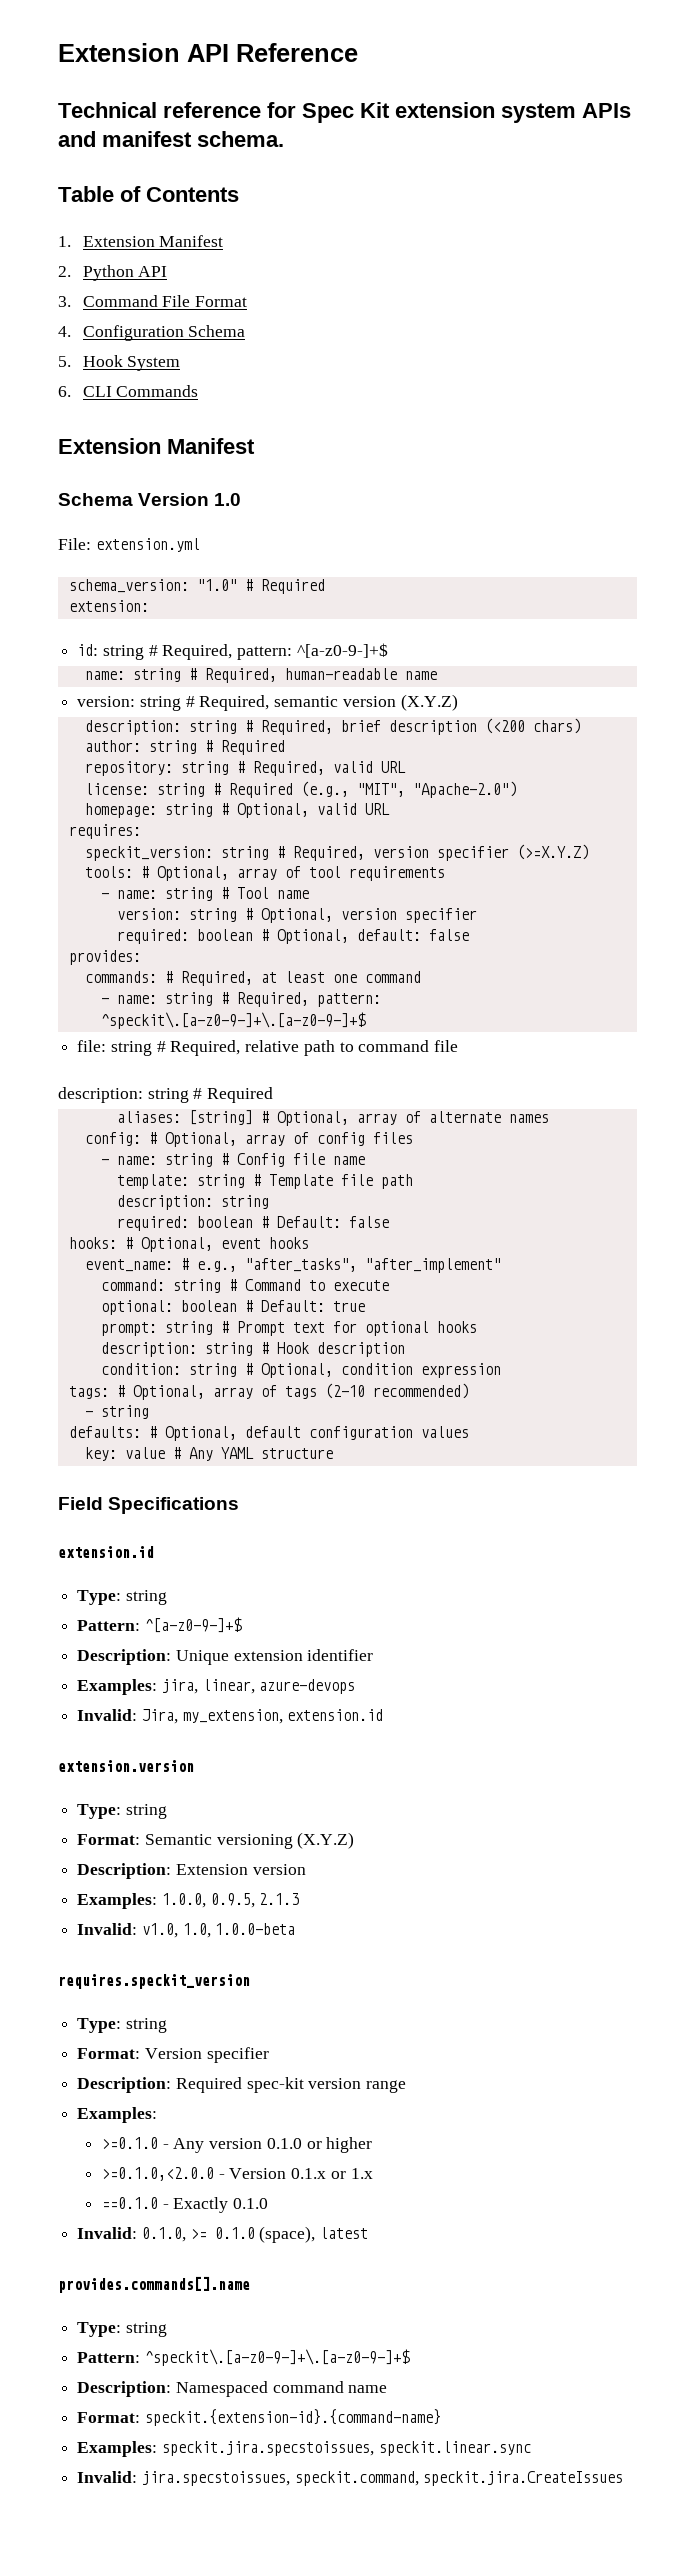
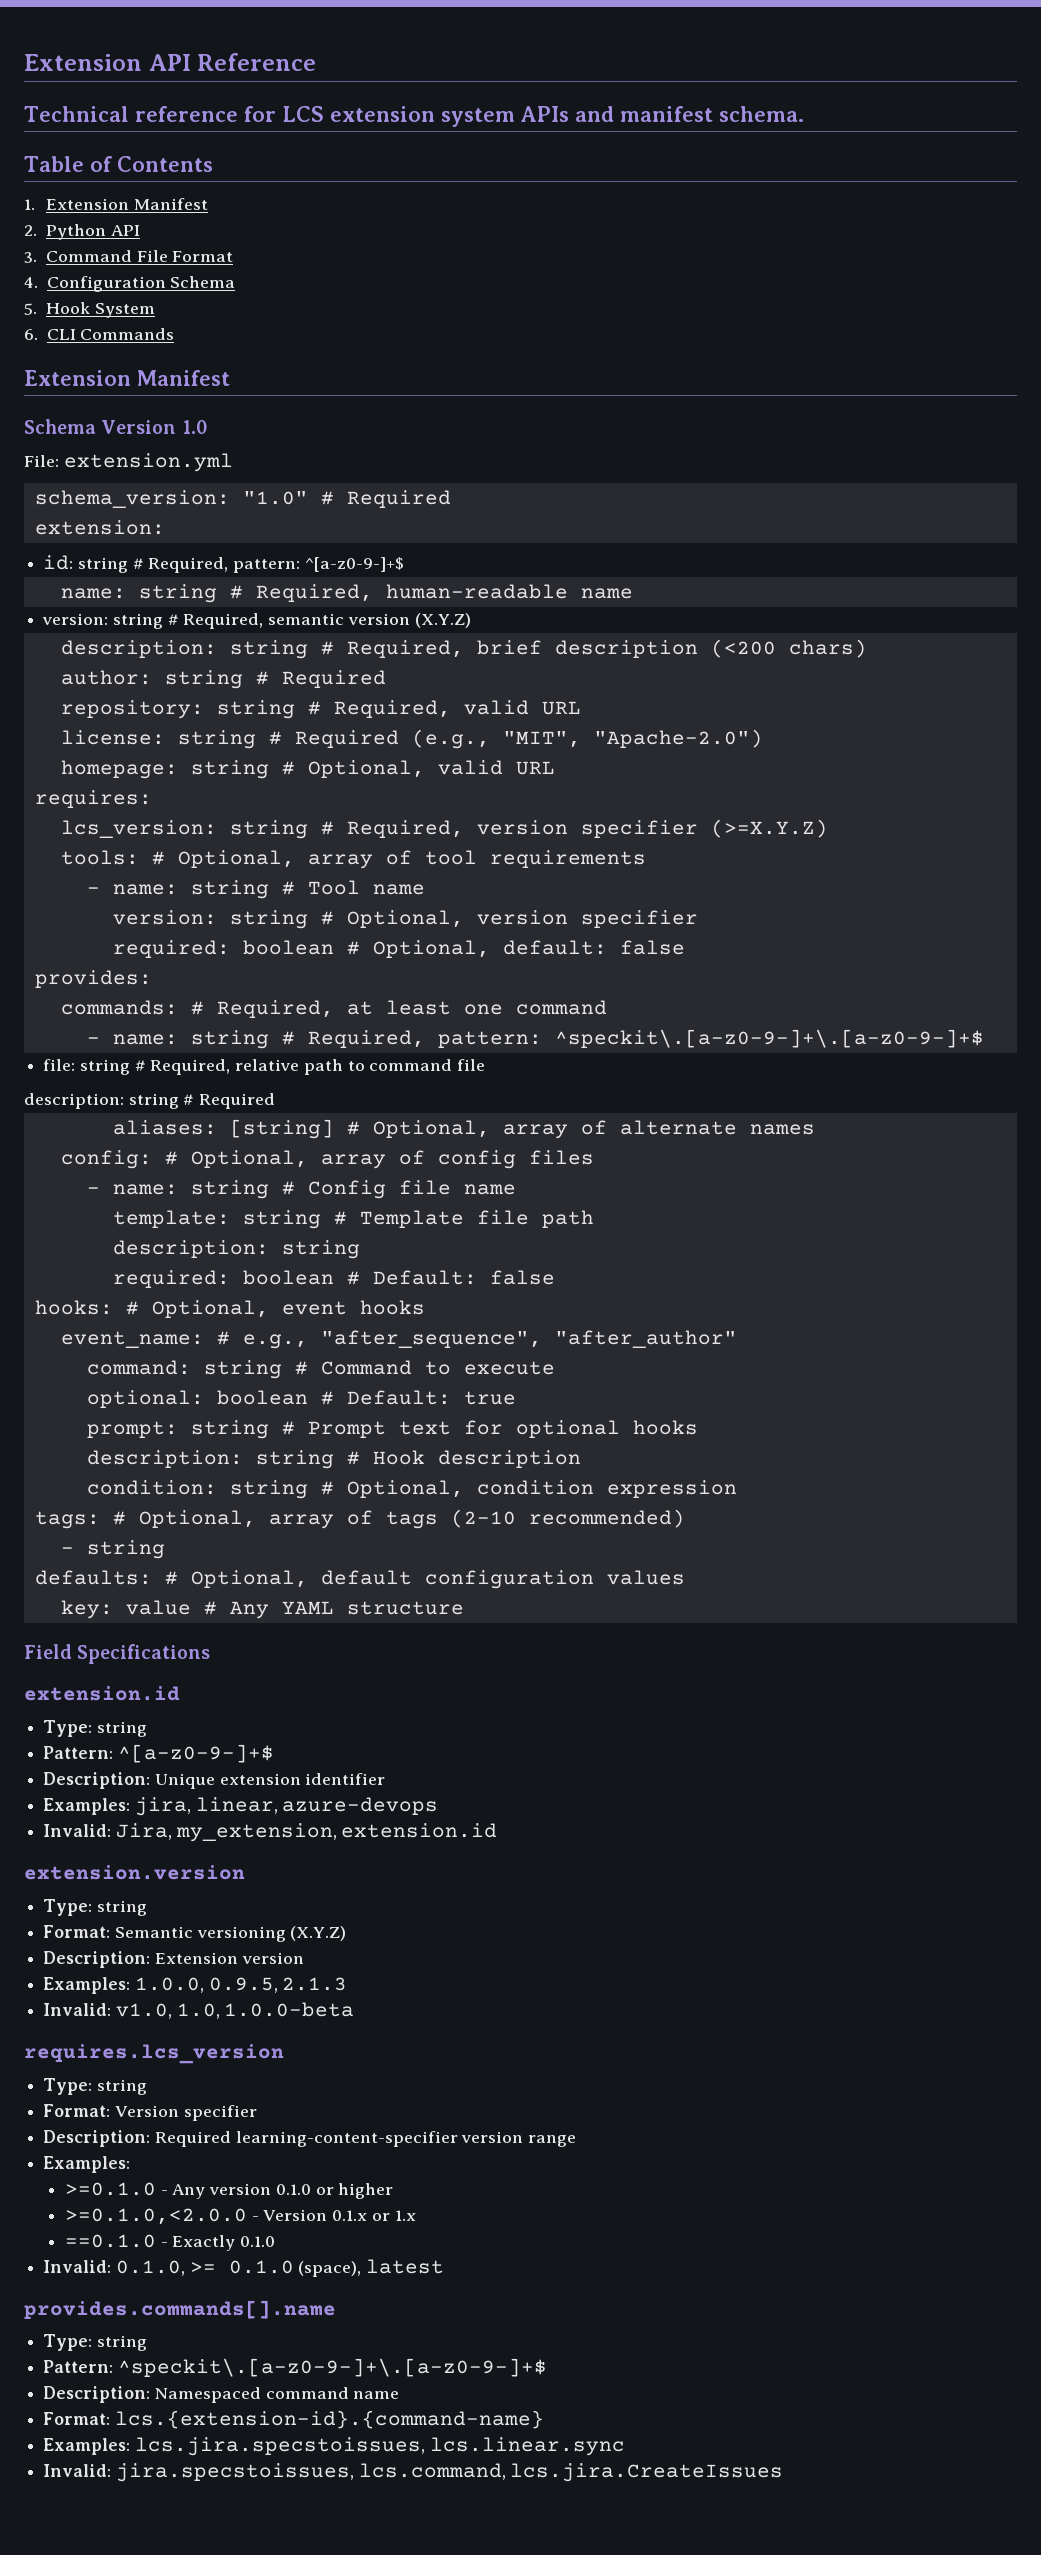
[302,102,390,123] Spec Kit -> [281,106,324,122] LCS
[84,846,213,861] speckit_version: -> [60,820,217,838] lcs_version:
[244,1258,501,1273] "after_tasks", "after_implement" -> [320,1330,737,1348] "after_sequence", "after_author"
[58,1974,250,1989] requires.speckit_version -> [24,2044,284,2064] requires.lcs_version
[246,2077,304,2093] spec-kit -> [235,2131,458,2147] learning-content-specifier
[144,2409,441,2426] [77,2441,531,2457] speckit.{extension-id}.{command-name} // Examples: speckit.jira.specstoissues, speckit.linear.sync -> [114,2410,544,2429] [43,2437,625,2456] lcs.{extension-id}.{command-name} // Examples: lcs.jira.specstoissues, lcs.linear.sync
[294,2471,624,2486] speckit.command, speckit.jira.CreateIssues -> [358,2463,784,2482] lcs.command, lcs.jira.CreateIssues

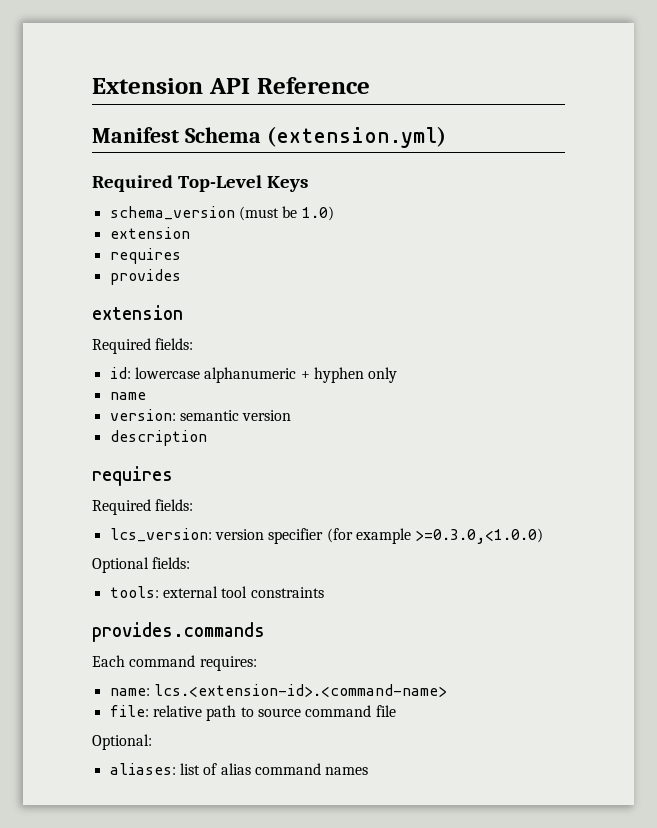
[24,106,804,127] [24,156,213,172] [24,198,208,210] [24,224,140,240] [24,250,234,263] [24,276,236,292] [24,302,155,318] [24,328,175,340] [24,370,230,386] [24,419,207,434] [24,453,233,472] [34,490,451,508] [34,520,165,535] Technical reference for LCS extension system APIs and manifest schema. // Table of Contents // 1. Extension Manifest // 2. Python API // 3. Command File Format // 4. Configuration Schema // 5. Hook System // 6. CLI Commands // Extension Manifest // Schema Version 1.0 // File: extension.yml // schema_version: "1.0" # Required // extension: -> [92,126,446,148] [92,175,308,192] [109,206,334,221] [109,227,190,239] [109,248,181,264] [109,269,181,285] [92,305,183,320] [92,338,194,354] Manifest Schema (extension.yml) // Required Top-Level Keys // schema_version (must be 1.0) // extension // requires // provides // extension // Required fields:
[77,557,404,573] [60,584,633,603] [42,613,264,629] string # Required, pattern: ^[a-z0-9-]+$ // name: string # Required, human-readable name // version: string # Required, -> [134,367,398,383] [109,392,146,400] [109,409,176,421] lowercase alphanumeric + hyphen only // name // version:
[414,613,471,628] [60,639,867,659] [60,670,386,689] [60,700,581,719] [60,729,763,749] [60,760,555,779] [34,790,152,808] [60,819,828,839] [60,850,646,869] [86,880,425,899] [112,910,698,929] [112,940,685,958] [34,970,152,988] [60,1000,607,1018] [86,1029,984,1049] [43,1059,231,1075] (X.Y.Z) // description: string # Required, brief description (<200 chars) // author: string # Required // repository: string # Required, valid URL // license: string # Required (e.g., "MIT", "Apache-2.0") // homepage: string # Optional, valid URL // requires: // lcs_version: string # Required, version specifier (>=X.Y.Z) // tools: # Optional, array of tool requirements // - name: string # Tool name // version: string # Optional, version specifier // required: boolean # Optional, default: false // provides: // commands: # Required, at least one command // - name: string # Required, pattern: ^speckit\.[a-z0-9-]+\.[a-z0-9-]+$ // file: string # Required, -> [109,430,207,446] [92,466,173,486] [92,499,194,515] [109,528,544,544] [92,557,191,573] [109,586,324,598] [92,622,265,642] [92,655,257,671] [109,684,447,697] [109,705,149,717] // description // requires // Required fields: // lcs_version: version specifier (for example >=0.3.0,<1.0.0) // Optional fields: // tools: external tool constraints // provides.commands // Each command requires: // name: lcs.<extension-id>.<command-name> // file:
(365, 1066) none -> [257,708,301,717] source
[24,1093,276,1109] [112,1119,815,1139] [60,1150,594,1169] [86,1180,516,1199] [112,1210,594,1229] [112,1240,360,1259] [112,1270,555,1288] [34,1300,425,1318] [60,1330,737,1349] [86,1360,555,1379] [86,1390,516,1408] [86,1420,698,1439] [86,1450,581,1469] [86,1480,737,1499] [34,1509,685,1529] [60,1540,165,1559] [34,1570,685,1589] [60,1600,464,1619] [24,1644,211,1664] [24,1686,180,1701] [43,1720,147,1737] [43,1744,274,1763] [43,1772,386,1789] [43,1797,439,1816] [43,1823,498,1842] [24,1865,245,1880] [43,1899,147,1916] [43,1925,347,1942] [43,1951,304,1968] [43,1977,348,1994] [43,2002,355,2019] [24,2044,284,2064] [43,2078,147,2095] [43,2104,257,2121] [43,2130,577,2147] [43,2156,131,2173] [65,2182,394,2199] [65,2208,416,2225] [65,2234,276,2251] [43,2259,445,2277] [24,2300,336,2319] [43,2334,147,2351] [43,2358,547,2377] [43,2386,400,2403] [43,2410,544,2429] [43,2437,625,2456] [43,2463,784,2482] description: string # Required // aliases: [string] # Optional, array of alternate names // config: # Optional, array of config files // - name: string # Config file name // template: string # Template file path // description: string // required: boolean # Default: false // hooks: # Optional, event hooks // event_name: # e.g., "after_sequence", "after_author" // command: string # Command to execute // optional: boolean # Default: true // prompt: string # Prompt text for optional hooks // description: string # Hook description // condition: string # Optional, condition expression // tags: # Optional, array of tags (2-10 recommended) // - string // defaults: # Optional, default configuration values // key: value # Any YAML structure // Field Specifications // extension.id // Type: string // Pattern: ^[a-z0-9-]+$ // Description: Unique extension identifier // Examples: jira, linear, azure-devops // Invalid: Jira, my_extension, extension.id // extension.version // Type: string // Format: Semantic versioning (X.Y.Z) // Description: Extension version // Examples: 1.0.0, 0.9.5, 2.1.3 // Invalid: v1.0, 1.0, 1.0.0-beta // requires.lcs_version // Type: string // Format: Version specifier // Description: Required learning-content-specifier version range // Examples: // >=0.1.0 - Any version 0.1.0 or higher // >=0.1.0,<2.0.0 - Version 0.1.x or 1.x // ==0.1.0 - Exactly 0.1.0 // Invalid: 0.1.0, >= 0.1.0 (space), latest // provides.commands[].name // Type: string // Pattern: ^speckit\.[a-z0-9-]+\.[a-z0-9-]+$ // Description: Namespaced command name // Format: lcs.{extension-id}.{command-name} // Examples: lcs.jira.specstoissues, lcs.linear.sync // Invalid: jira.specstoissues, lcs.command, lcs.jira.CreateIssues -> [92,734,152,750] [109,763,369,775] Optional: // aliases: list of alias command names

